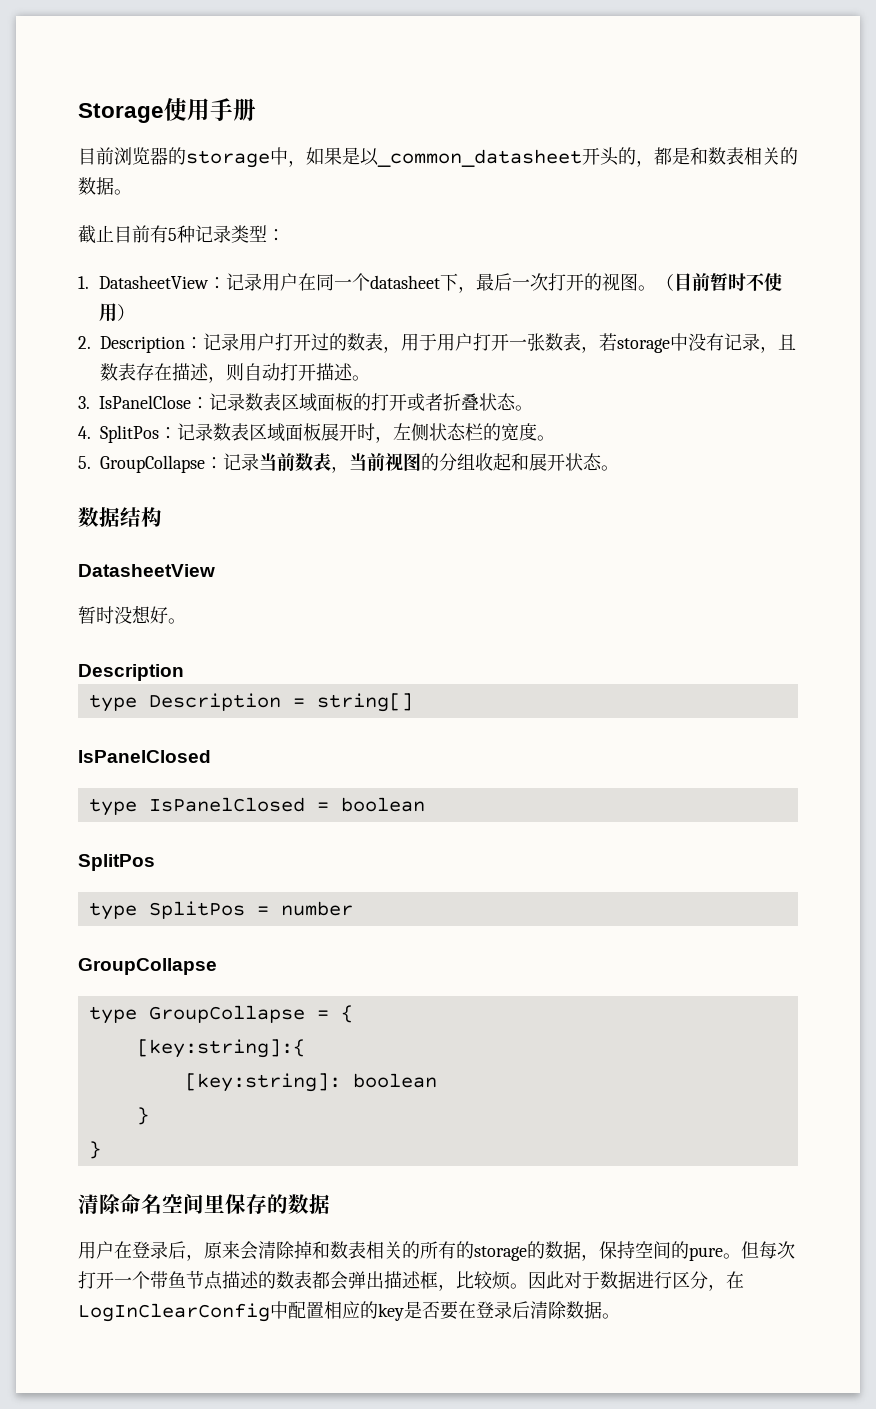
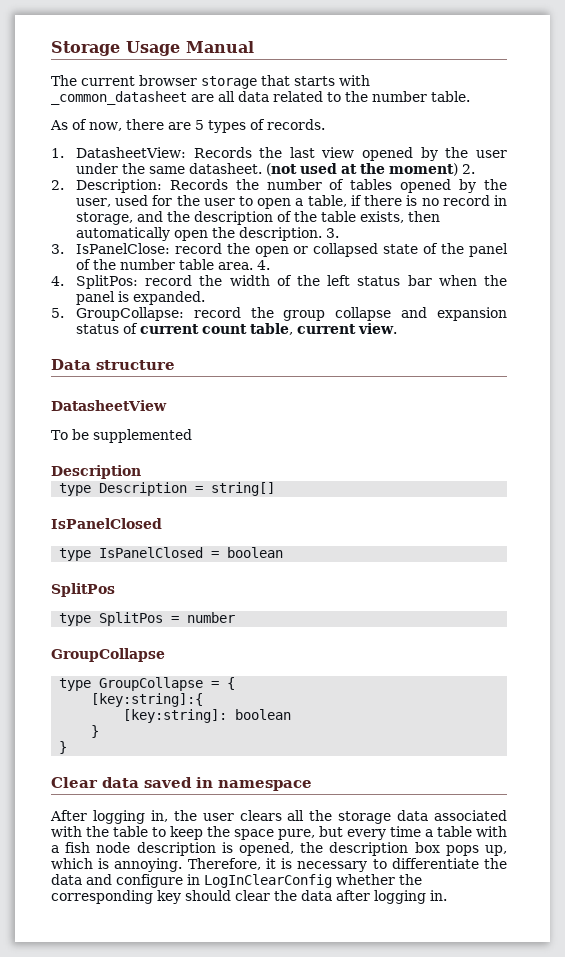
[164,98,256,121] [78,147,798,168] [78,177,132,195] [78,225,285,244] [78,273,782,293] [98,303,135,322] [78,333,796,353] [100,363,370,383] [78,393,533,412] [78,423,555,443] [78,453,619,473] [78,507,162,527] [78,564,215,577] [78,605,186,624] 使用手册 // 目前浏览器的storage中，如果是以_common_datasheet开头的，都是和数表相关的数据。 // 截止目前有5种记录类型： // 1. DatasheetView：记录用户在同一个datasheet下，最后一次打开的视图。（目前暂时不使用） // 2. Description：记录用户打开过的数表，用于用户打开一张数表，若storage中没有记录，且数表存在描述，则自动打开描述。 // 3. IsPanelClose：记录数表区域面板的打开或者折叠状态。 // 4. SplitPos：记录数表区域面板展开时，左侧状态栏的宽度。 // 5. GroupCollapse：记录当前数表，当前视图的分组收起和展开状态。 // 数据结构 // DatasheetView // 暂时没想好。 -> [126,41,254,56] [51,75,370,89] [51,91,470,105] [50,119,325,133] [51,147,508,161] [75,163,475,176] [51,179,508,193] [75,195,507,209] [75,211,440,225] [75,227,339,241] [51,243,508,257] [75,259,270,270] [51,275,507,289] [75,291,205,305] [51,307,507,321] [75,323,397,335] [51,359,175,370] [51,400,167,411] [51,429,192,443] Usage Manual // The current browser storage that starts with _common_datasheet are all data related to the number table. // As of now, there are 5 types of records. // 1. DatasheetView: Records the last view opened by the user under the same datasheet. (not used at the moment) 2. // 2. Description: Records the number of tables opened by the user, used for the user to open a table, if there is no record in storage, and the description of the table exists, then automatically open the description. 3. // 3. IsPanelClose: record the open or collapsed state of the panel of the number table area. 4. // 4. SplitPos: record the width of the left status bar when the panel is expanded. // 5. GroupCollapse: record the group collapse and expansion status of current count table, current view. // Data structure // DatasheetView // To be supplemented
[78,1194,330,1215] [78,1241,795,1261] [78,1271,744,1291] [78,1301,620,1322] 清除命名空间里保存的数据 // 用户在登录后，原来会清除掉和数表相关的所有的storage的数据，保持空间的pure。但每次打开一个带鱼节点描述的数表都会弹出描述框，比较烦。因此对于数据进行区分，在LogInClearConfig中配置相应的key是否要在登录后清除数据。 -> [51,777,312,791] [50,810,507,824] [51,826,507,840] [51,842,507,856] [51,858,508,872] [51,874,422,888] [51,890,447,904] Clear data saved in namespace // After logging in, the user clears all the storage data associated with the table to keep the space pure, but every time a table with a fish node description is opened, the description box pops up, which is annoying. Therefore, it is necessary to differentiate the data and configure in LogInClearConfig whether the corresponding key should clear the data after logging in.

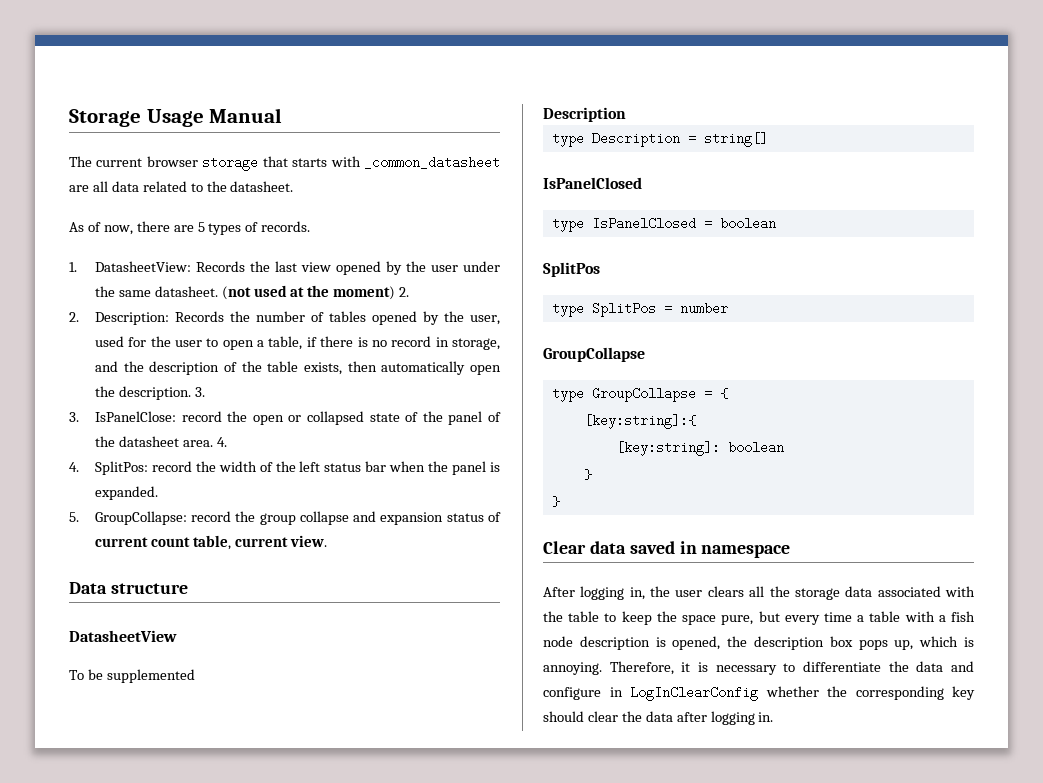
[372,91,470,102] number table. -> [230,181,294,192] datasheet.
[119,259,214,270] number table -> [118,436,179,447] datasheet

